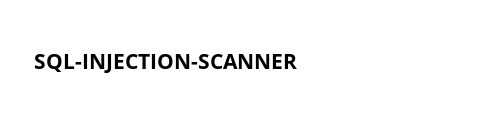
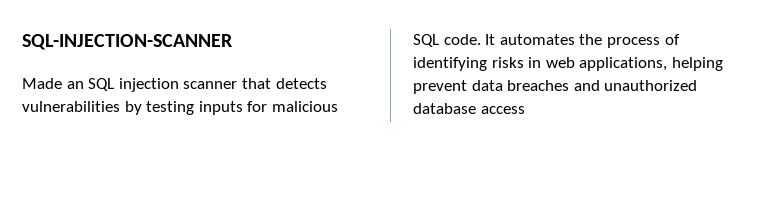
(297, 63) none -> [22,78,327,92] [22,101,338,115] [413,34,680,48] [413,57,723,71] [413,80,698,94] [413,103,525,114] // Made an SQL injection scanner that detects vulnerabilities by testing inputs for malicious SQL code. It automates the process of identifying risks in web applications, helping prevent data breaches and unauthorized database access

